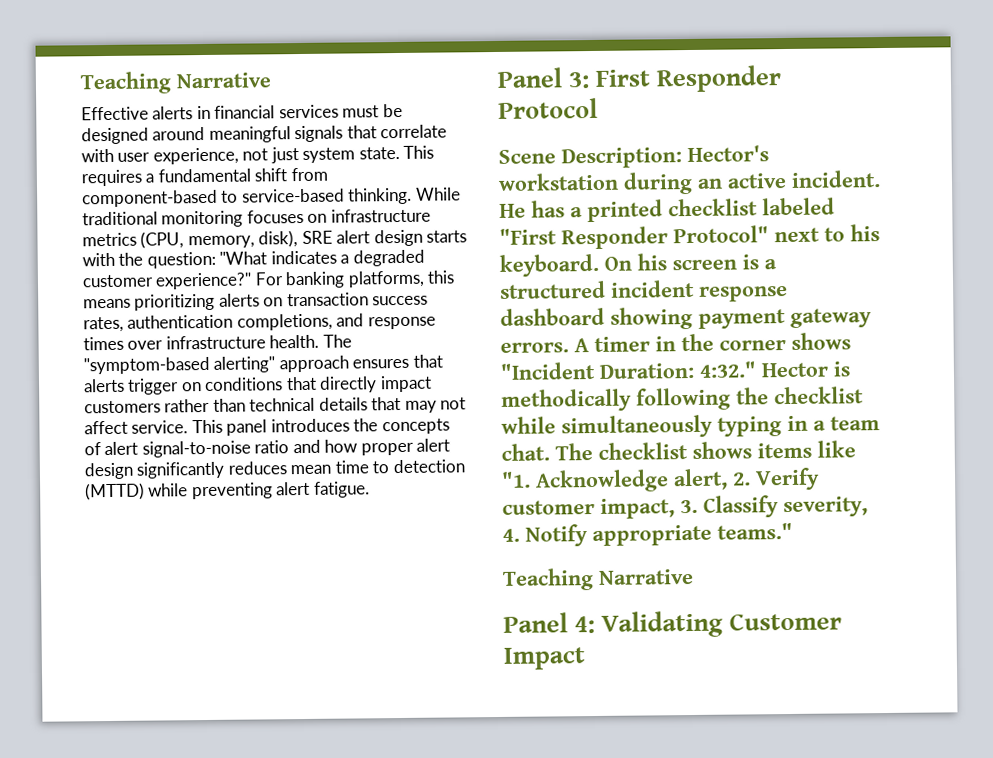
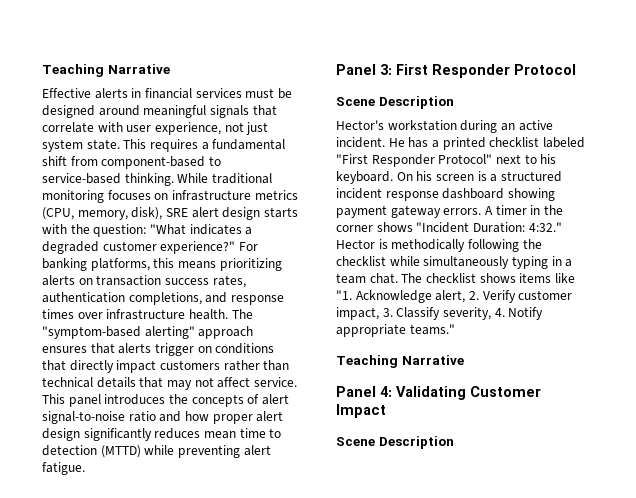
[561,147,682,169] Description: -> [378,96,454,109] Description //
(585, 658) none -> [336,436,454,449] // Scene Description

